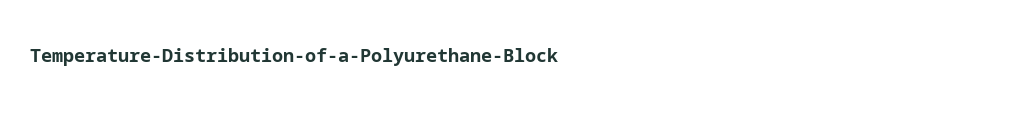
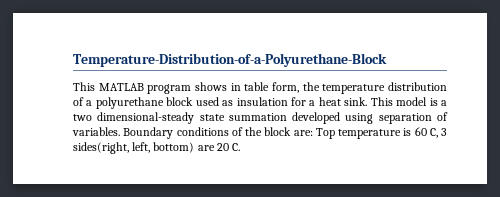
(558, 57) none -> [73,82,447,94] [73,97,447,109] [73,112,448,124] [72,127,447,139] [73,142,241,154] // This MATLAB program shows in table form, the temperature distribution of a polyurethane block used as insulation for a heat sink. This model is a two dimensional-steady state summation developed using separation of variables. Boundary conditions of the block are: Top temperature is 60 C, 3 sides(right, left, bottom) are 20 C.

